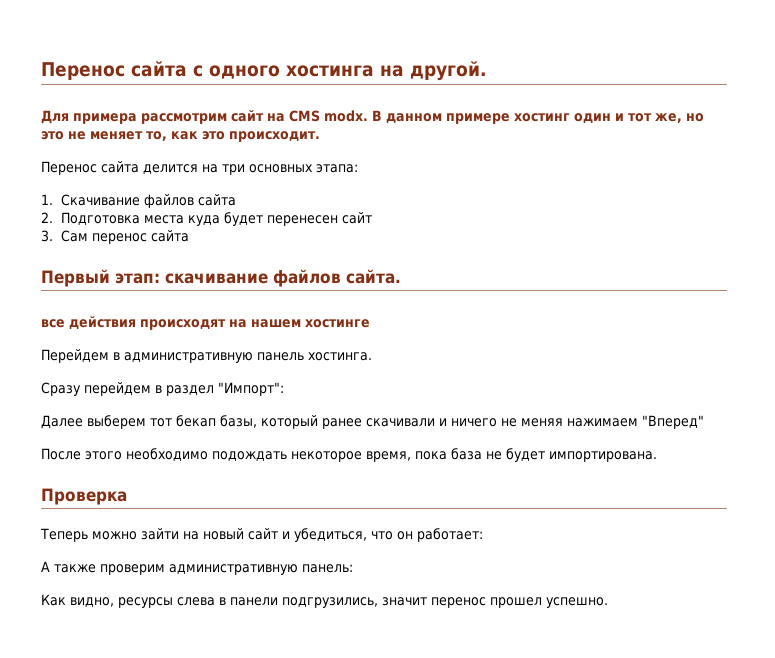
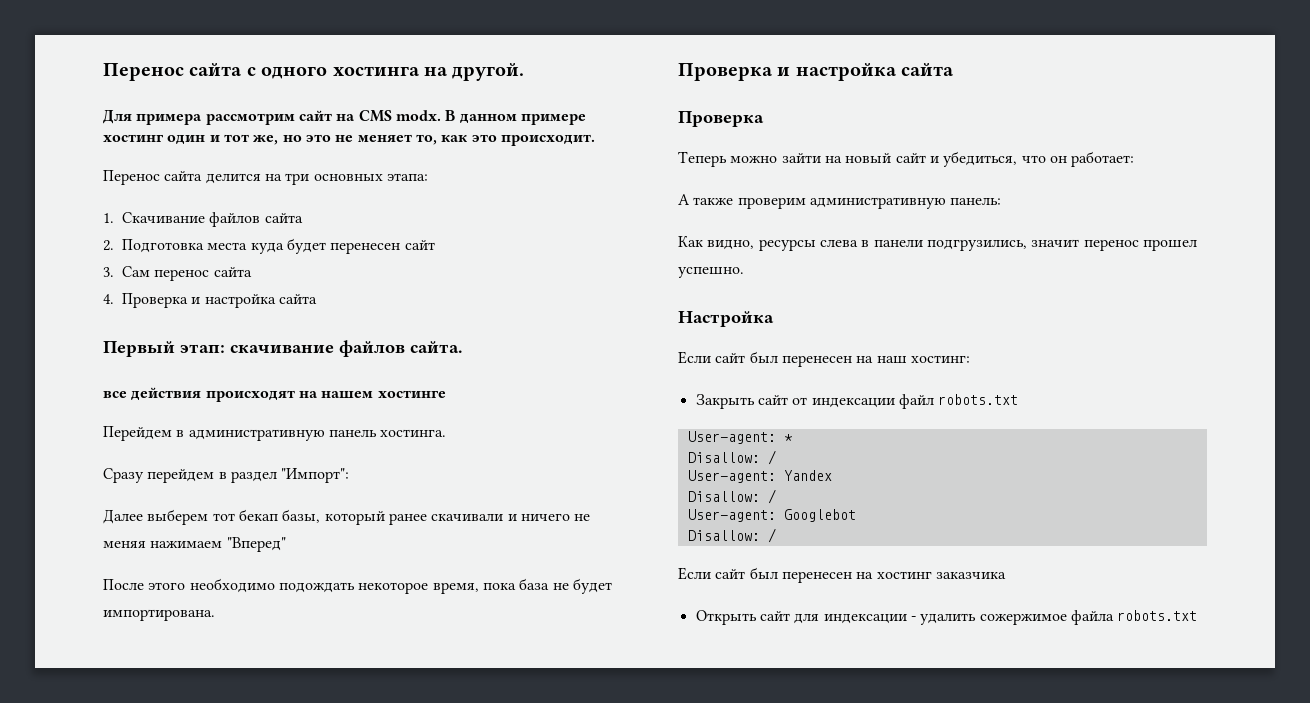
(190, 236) none -> [103,293,317,308] // 4. Проверка и настройка сайта
(657, 456) none -> [678,62,955,81] // Проверка и настройка сайта
(608, 602) none -> [678,311,774,327] [678,351,970,367] [695,394,1019,409] [687,431,793,444] [687,450,776,465] [687,470,832,483] [687,489,776,504] [687,509,856,522] [687,528,776,543] [678,567,1006,583] [695,610,1198,625] // Настройка // Если сайт был перенесен на наш хостинг: // Закрыть сайт от индексации файл robots.txt // User-agent: * // Disallow: / // User-agent: Yandex // Disallow: / // User-agent: Googlebot // Disallow: / // Если сайт был перенесен на хостинг заказчика // Открыть сайт для индексации - удалить сожержимое файла robots.txt

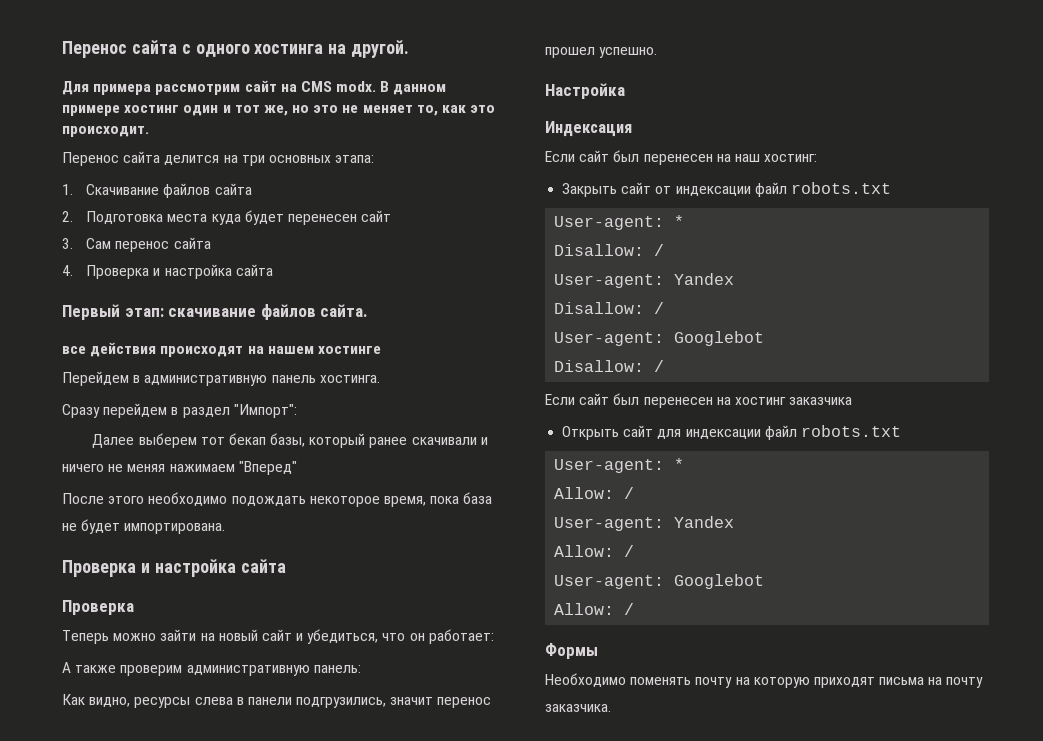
(774, 319) none -> [545,121,632,137] // Индексация
[910,610,1198,625] - удалить сожержимое файла robots.txt -> [764,425,901,440] [554,458,685,473] [554,487,635,499] [554,516,735,531] [554,545,635,557] [554,574,765,589] [554,603,635,615] [545,643,598,659] [545,673,984,688] [545,704,611,712] файл robots.txt // User-agent: * // Allow: / // User-agent: Yandex // Allow: / // User-agent: Googlebot // Allow: / // Формы // Необходимо поменять почту на которую приходят письма на почту заказчика.

